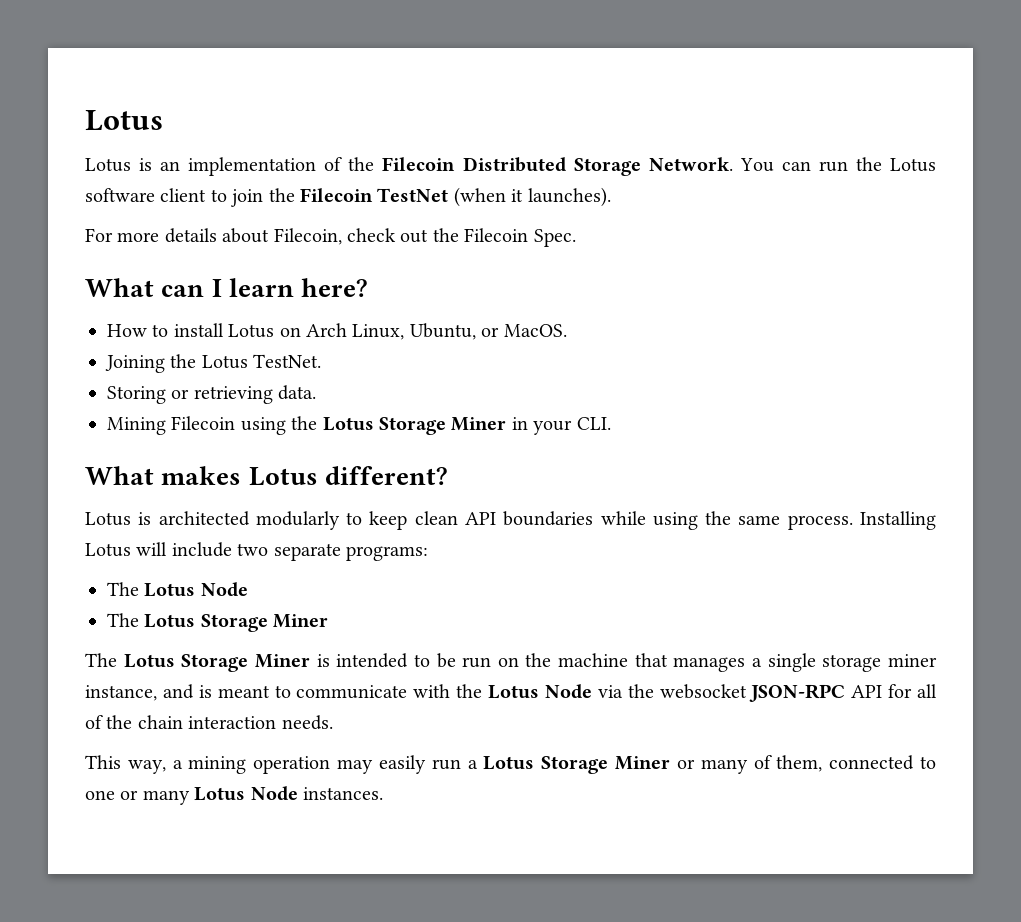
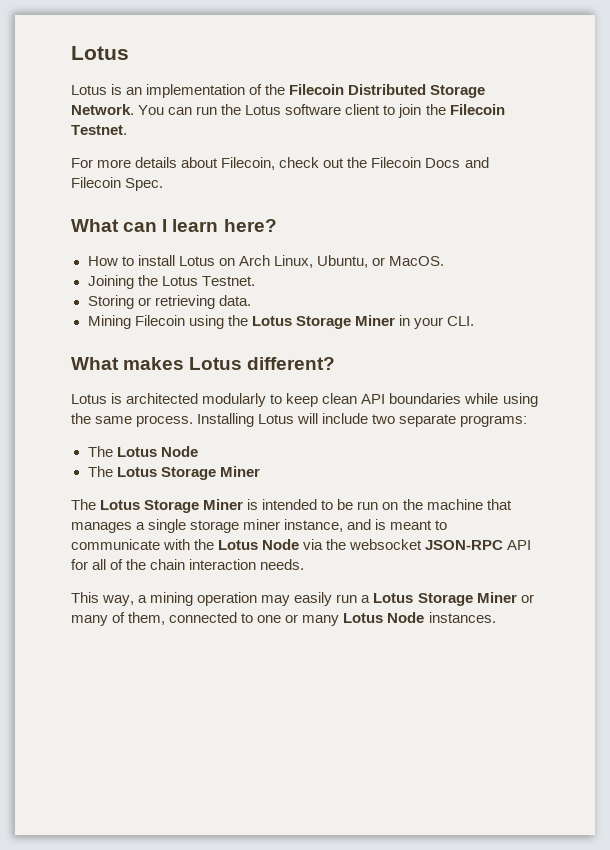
[377,187,611,207] TestNet (when it launches). -> [71,125,127,135] Testnet.
(529, 235) none -> [425,157,489,168] [71,177,121,188] Docs and Filecoin
[253,354,322,368] TestNet. -> [201,276,255,286] Testnet.

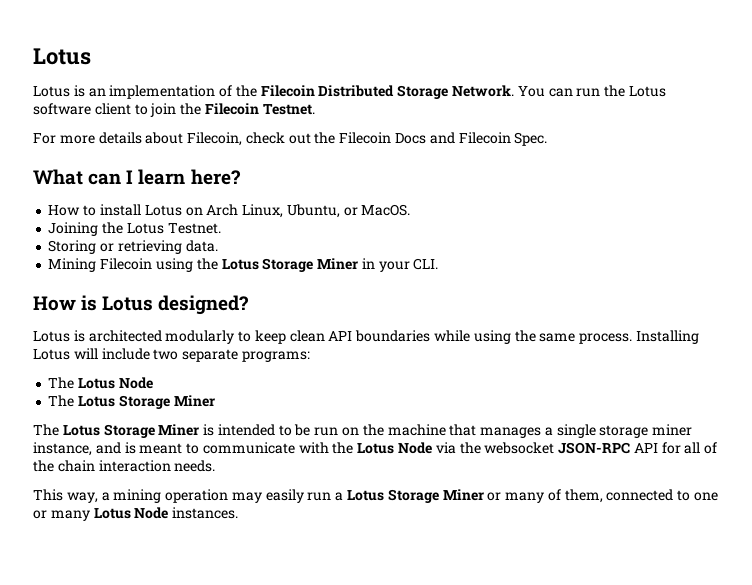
[71,357,336,370] What makes Lotus different? -> [33,295,250,315] How is Lotus designed?

